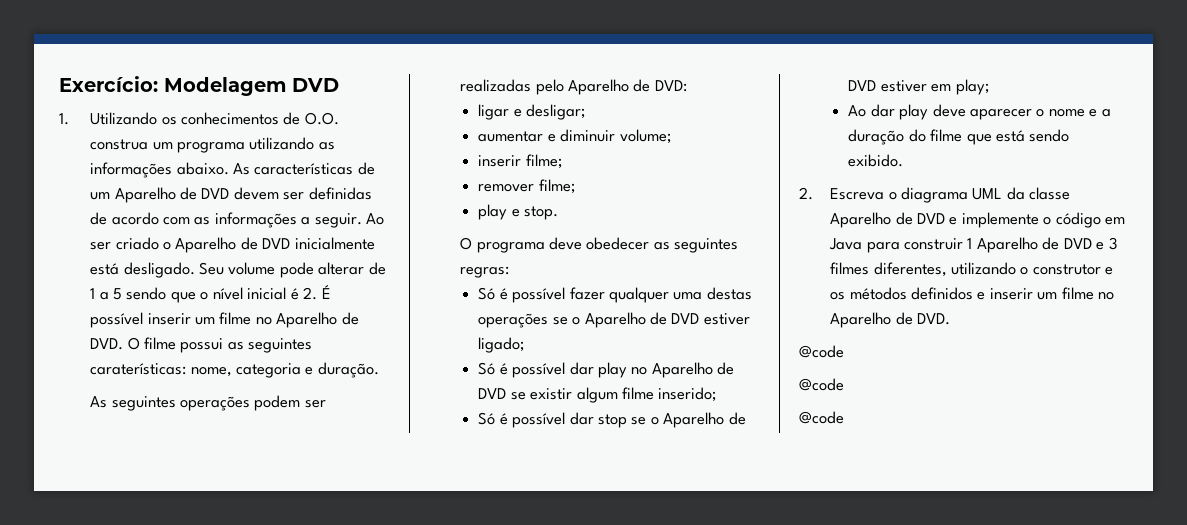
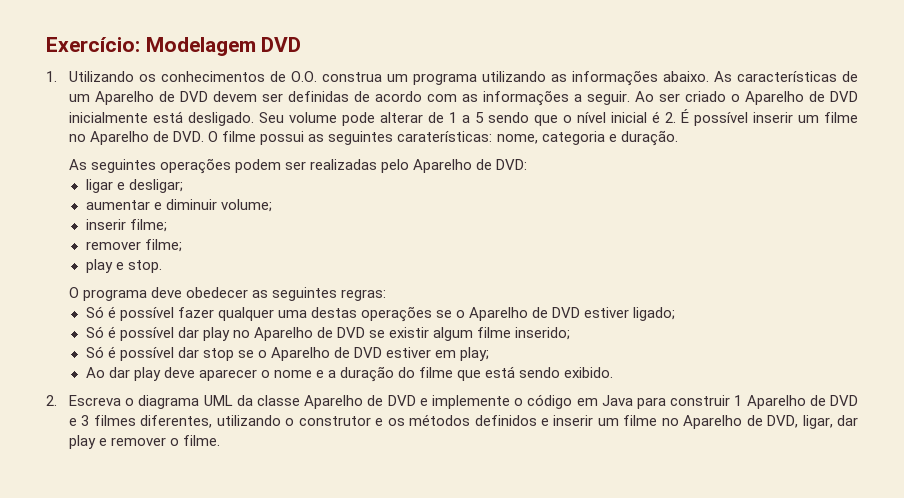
[916,313,950,325] [799,345,844,358] [799,378,844,391] [799,411,844,424] DVD. // @code // @code // @code -> [767,415,859,429] [69,435,221,449] DVD, ligar, dar play e remover o filme.

